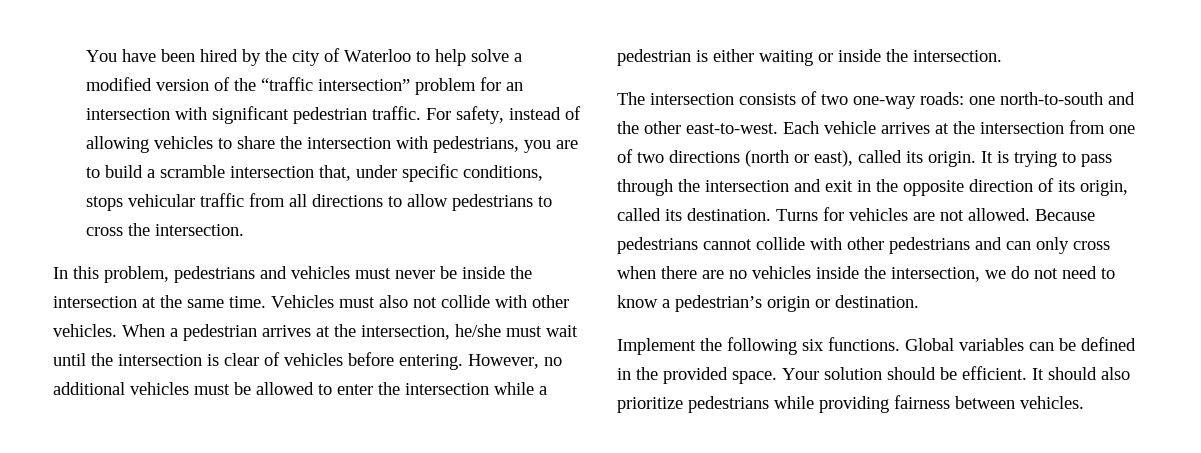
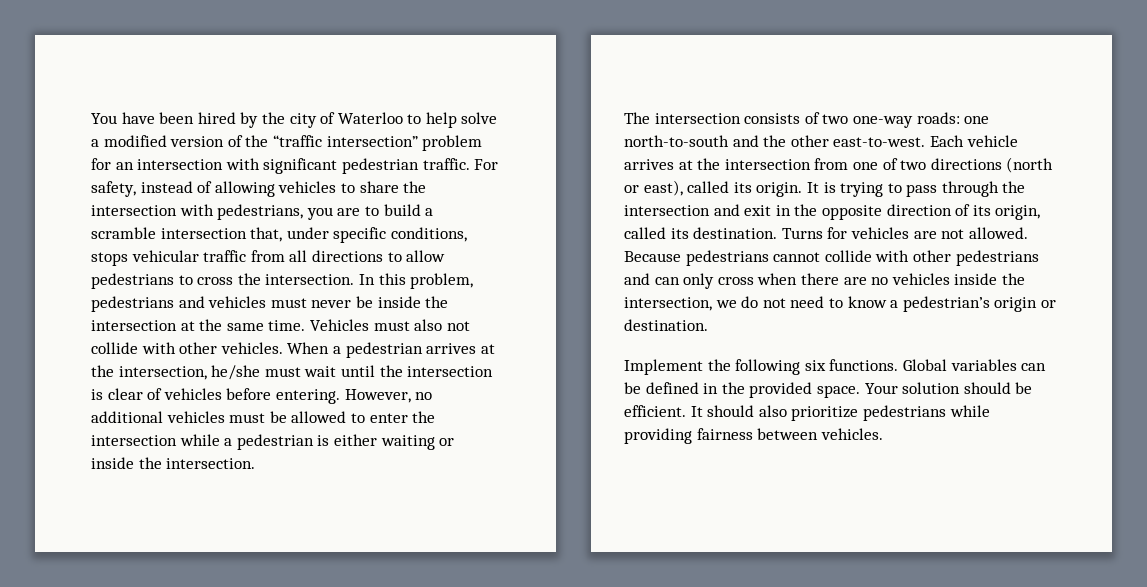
(244, 230) // -> (355, 279) none

